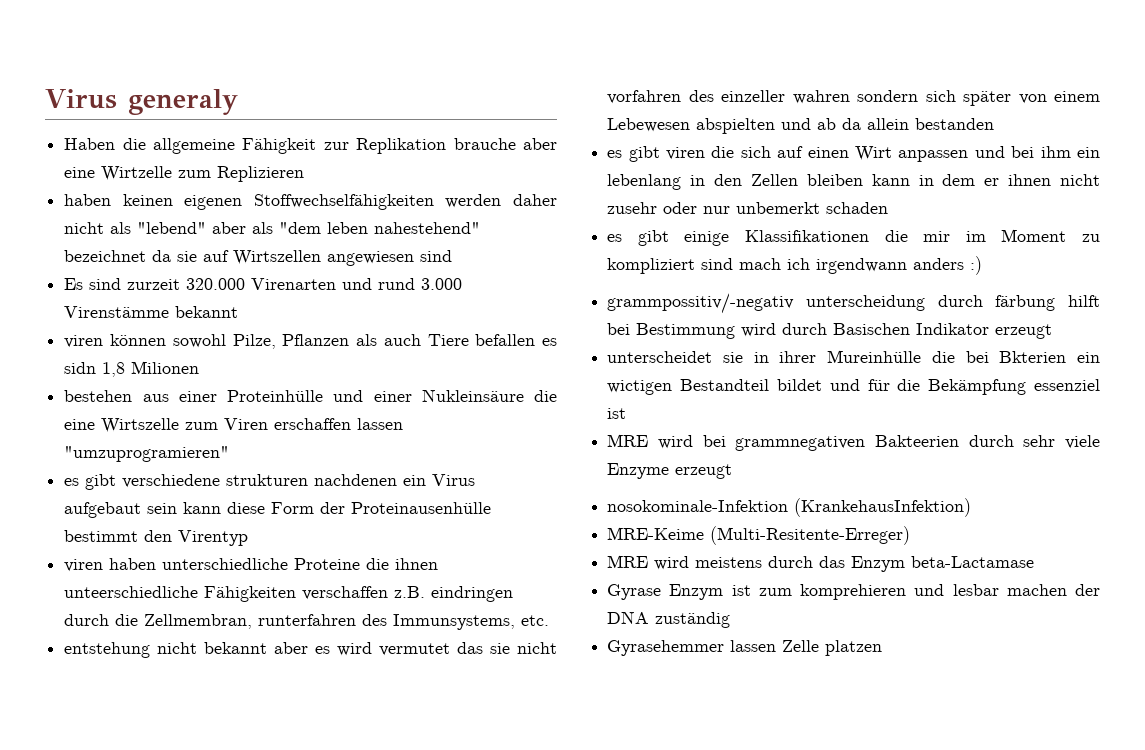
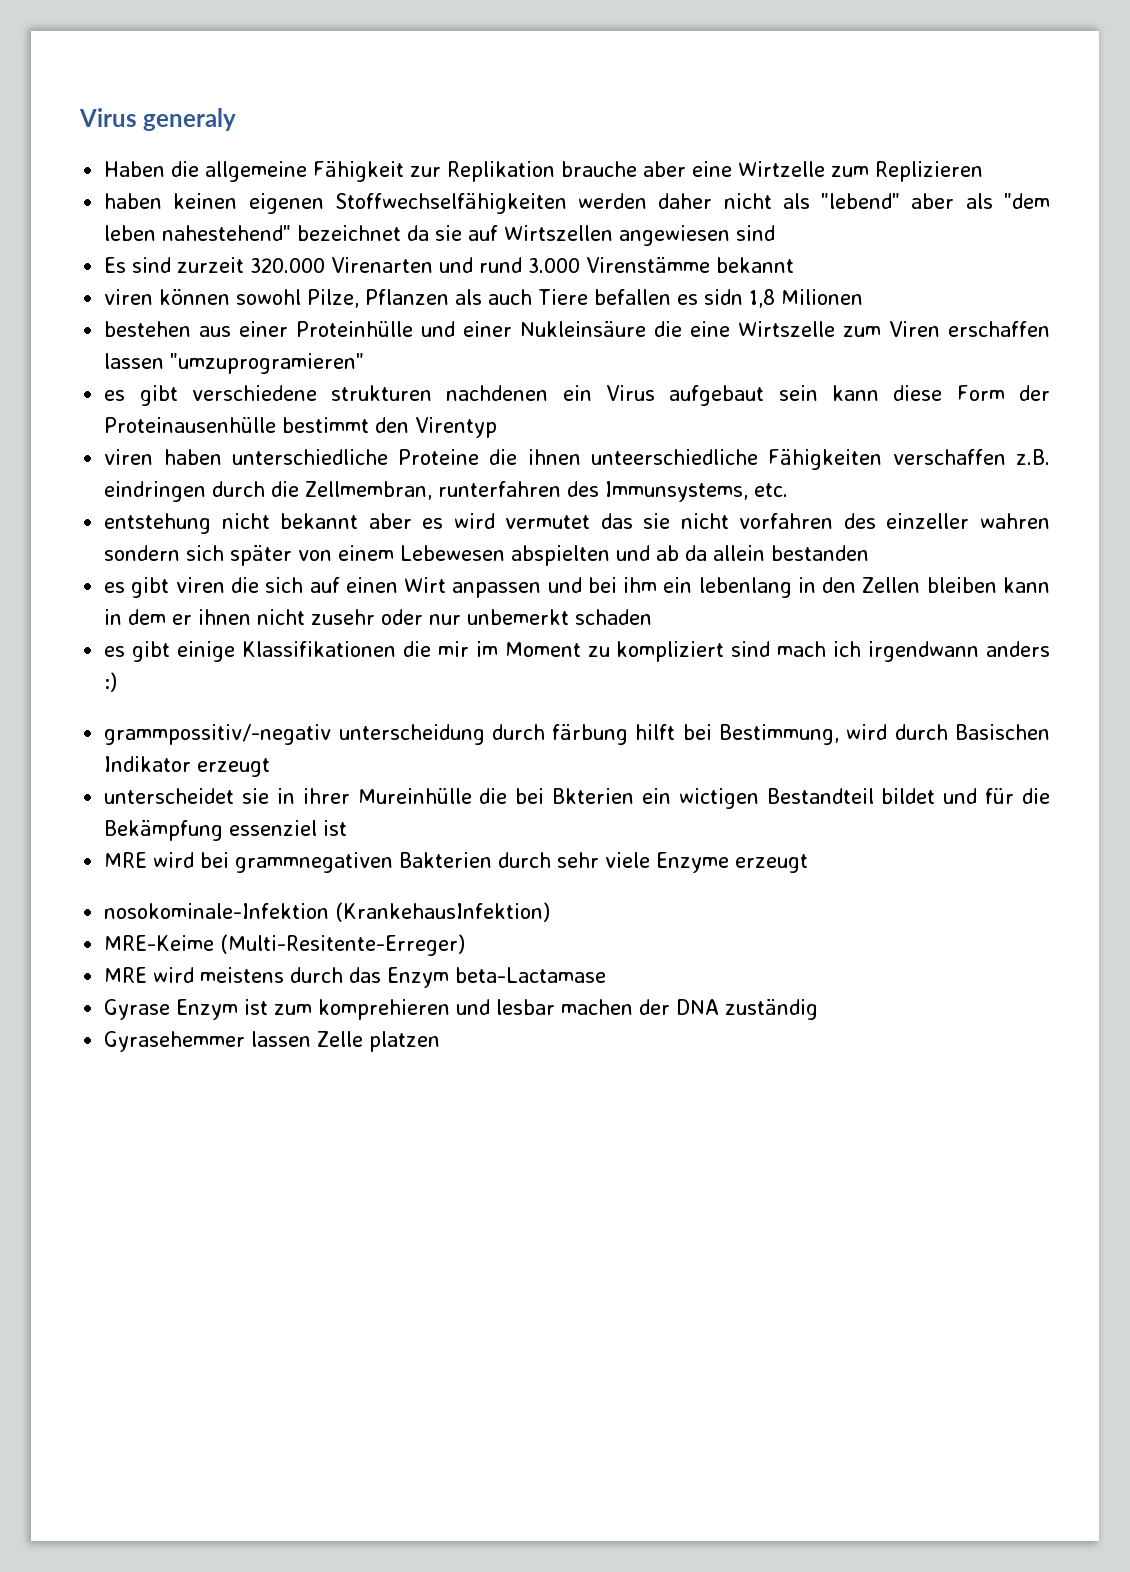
[636,323,736,339] Bestimmung -> [719,724,840,745] Bestimmung,
[874,435,959,447] Bakteerien -> [399,852,493,868] Bakterien

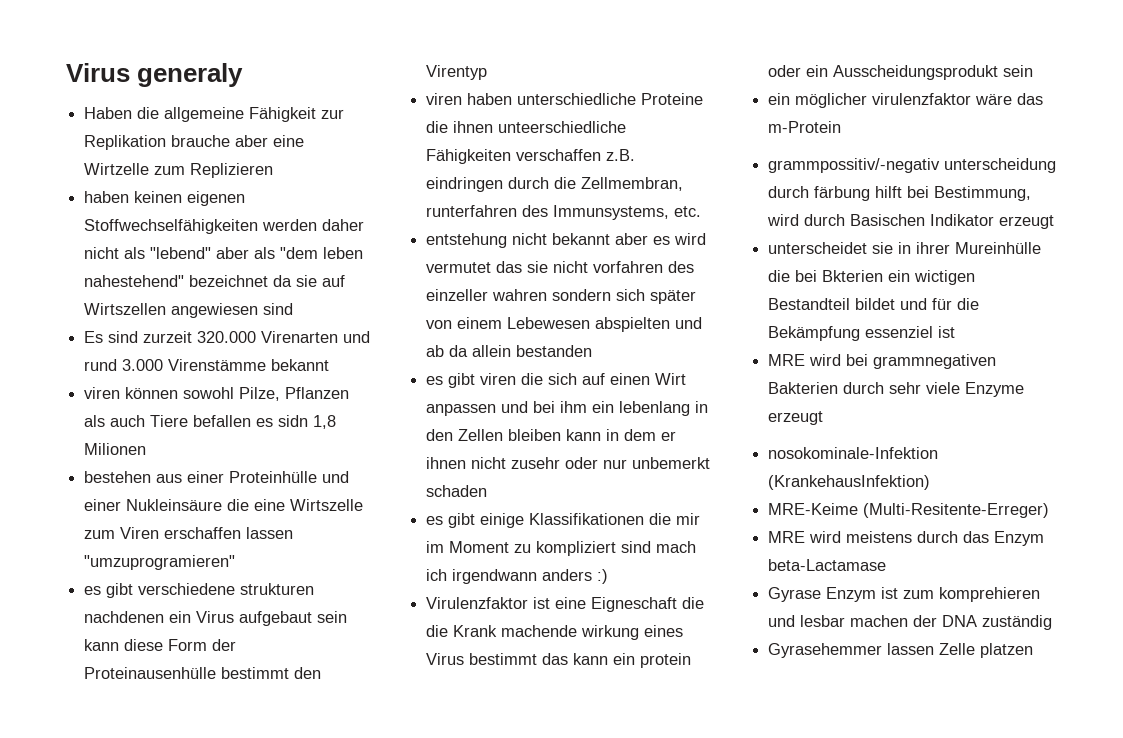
(118, 682) none -> [426,597,705,612] [426,625,684,640] [426,653,692,668] [768,65,1034,80] [768,93,1044,108] [768,121,842,133] // Virulenzfaktor ist eine Eigneschaft die die Krank machende wirkung eines Virus bestimmt das kann ein protein oder ein Ausscheidungsprodukt sein // ein möglicher virulenzfaktor wäre das m-Protein

